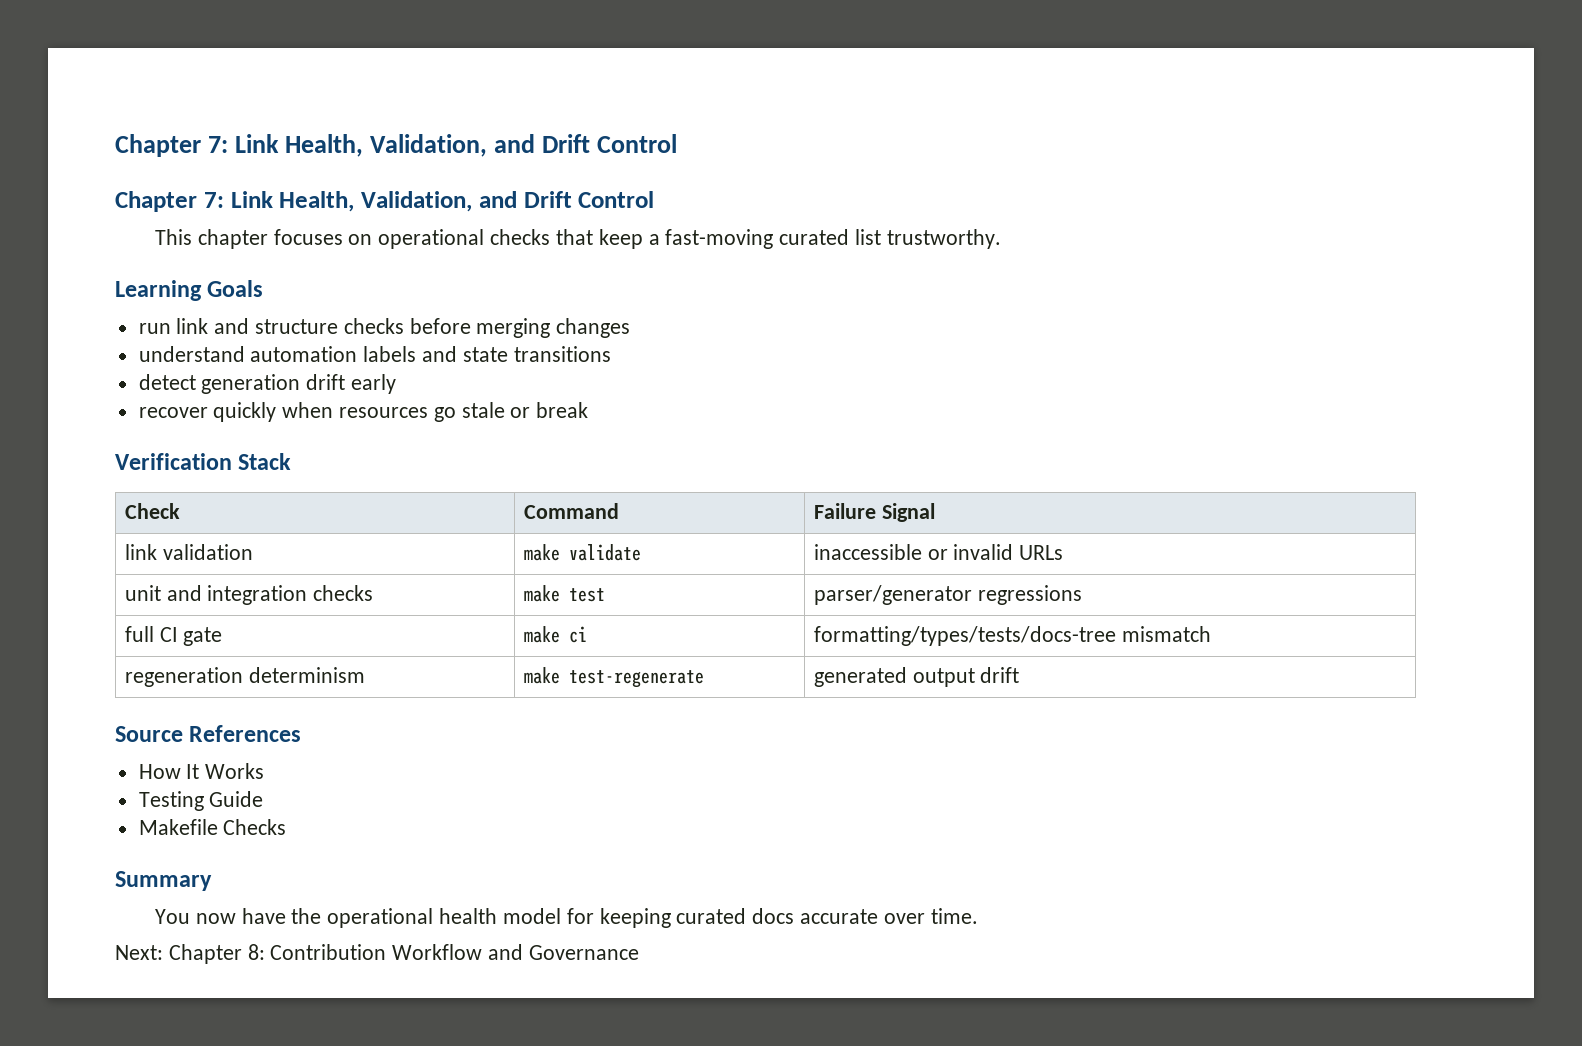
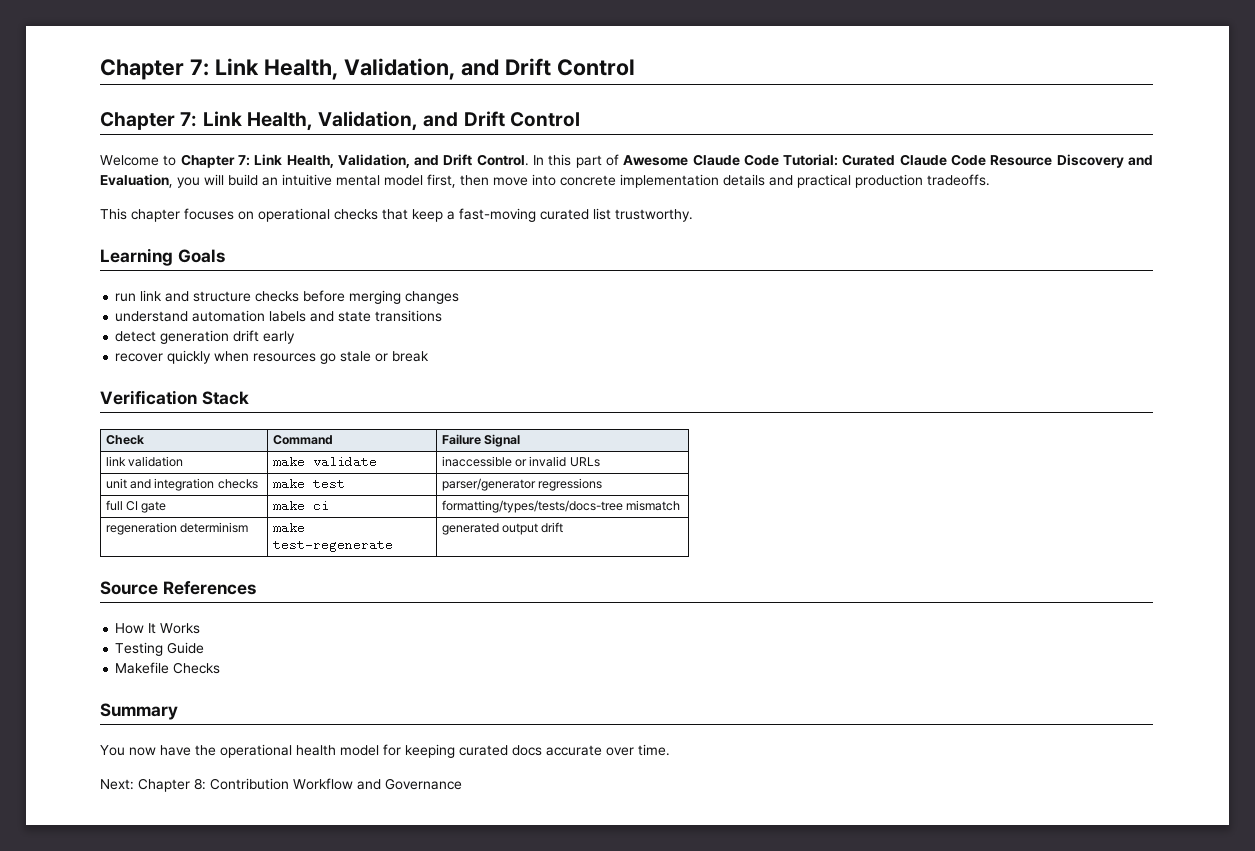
(655, 199) none -> [100,154,1154,168] [100,174,990,188] // Welcome to Chapter 7: Link Health, Validation, and Drift Control. In this part of Awesome Claude Code Tutorial: Curated Claude Code Resource Discovery and Evaluation, you will build an intuitive mental model first, then move into concrete implementation details and practical production tradeoffs.

